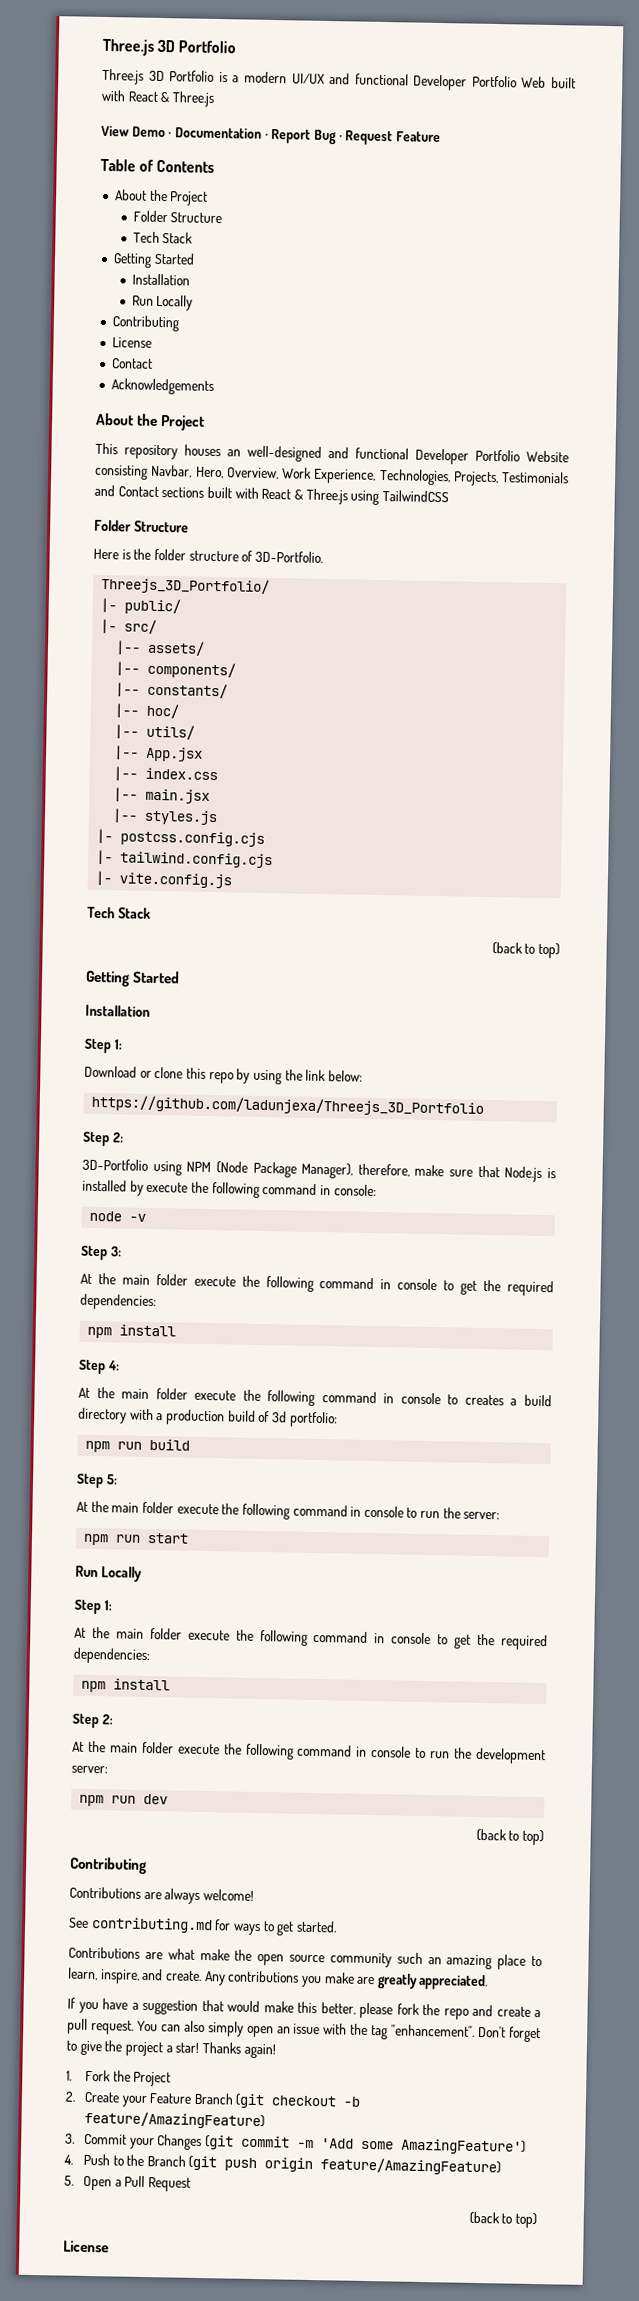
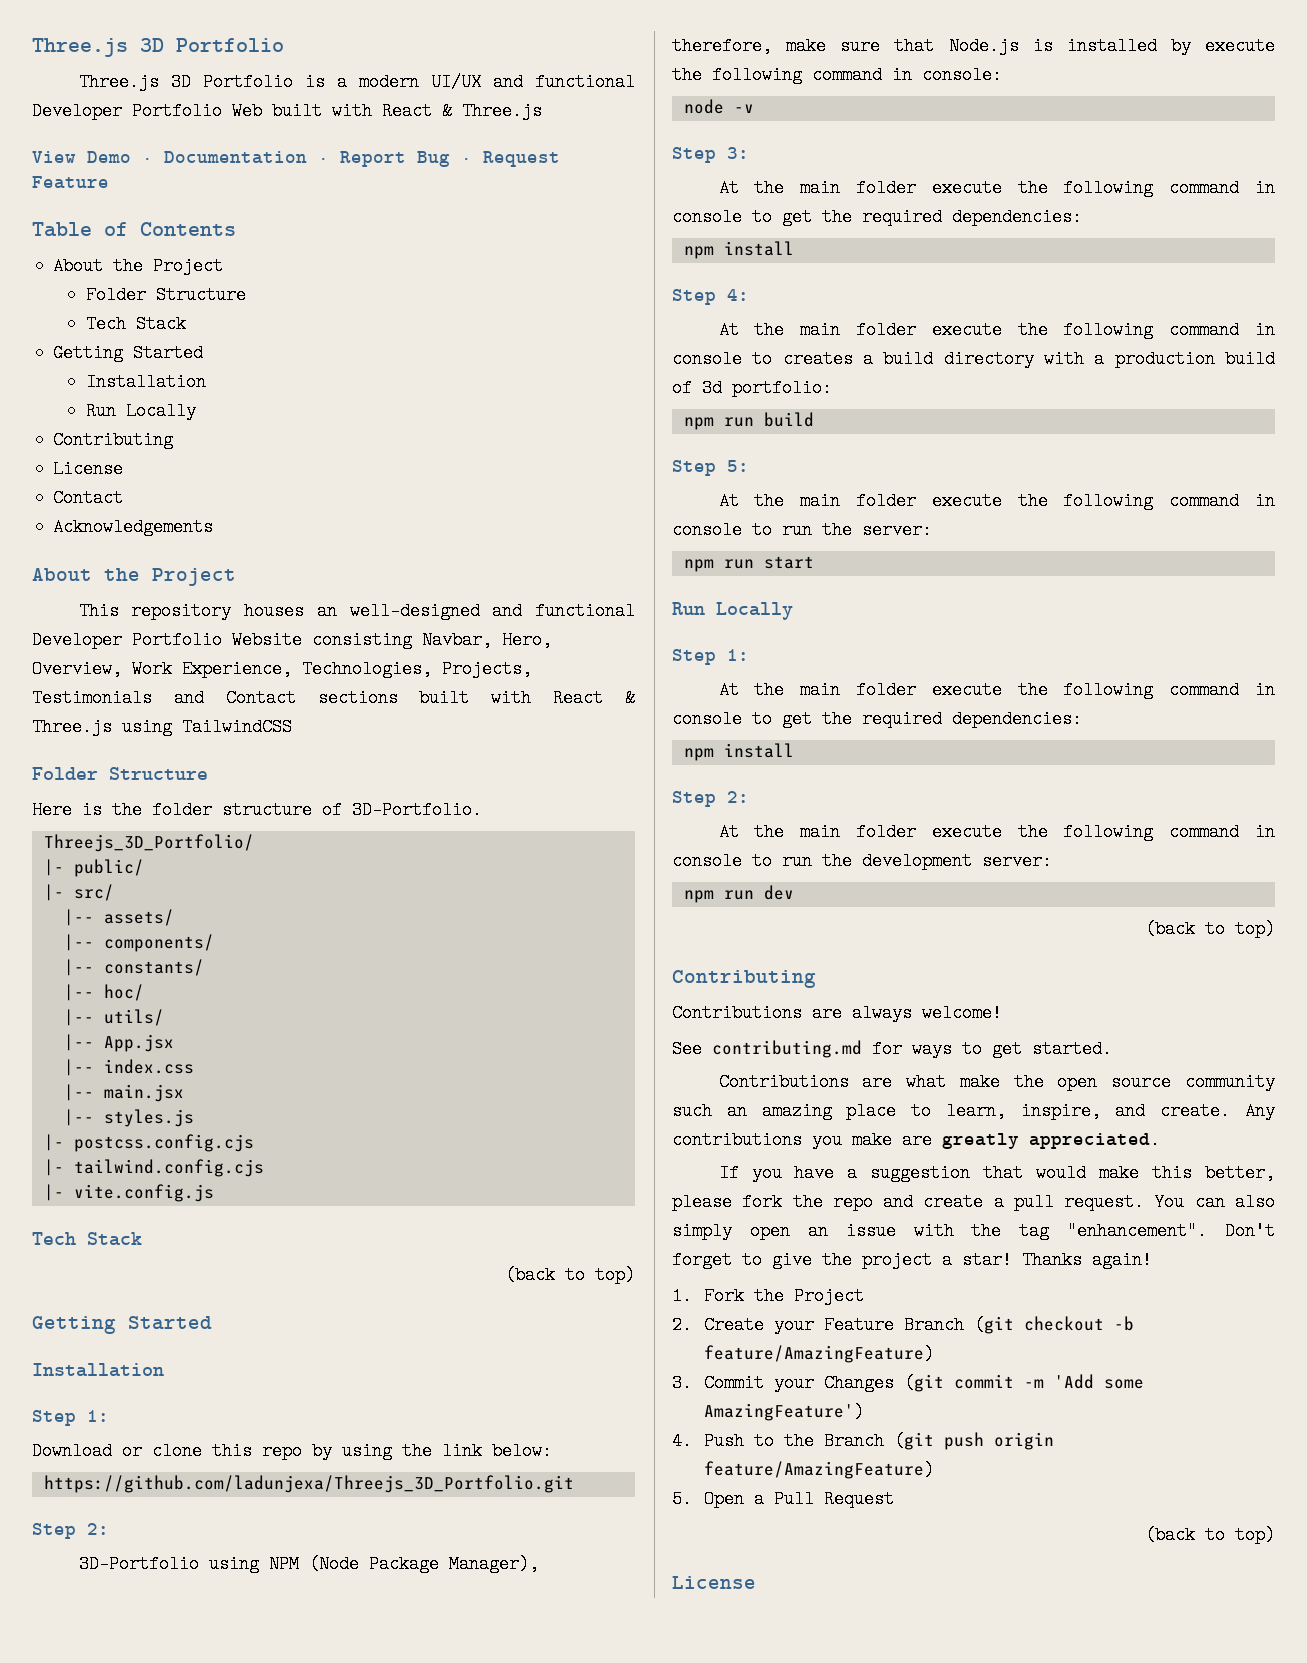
[91,1094,485,1117] https://github.com/ladunjexa/Threejs_3D_Portfolio -> [43,1475,574,1493] https://github.com/ladunjexa/Threejs_3D_Portfolio.git

